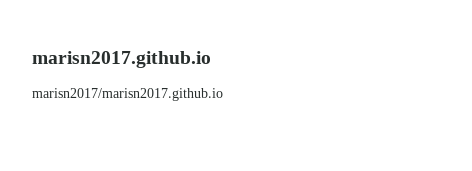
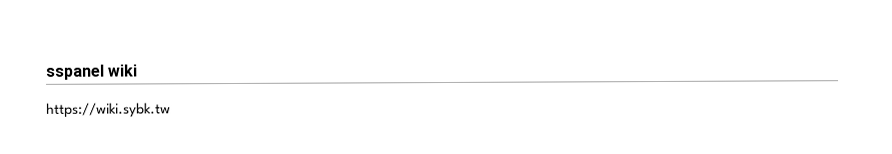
[32,51,211,68] [32,88,223,101] marisn2017.github.io // marisn2017/marisn2017.github.io -> [45,64,138,80] [46,102,171,118] sspanel wiki // https://wiki.sybk.tw

